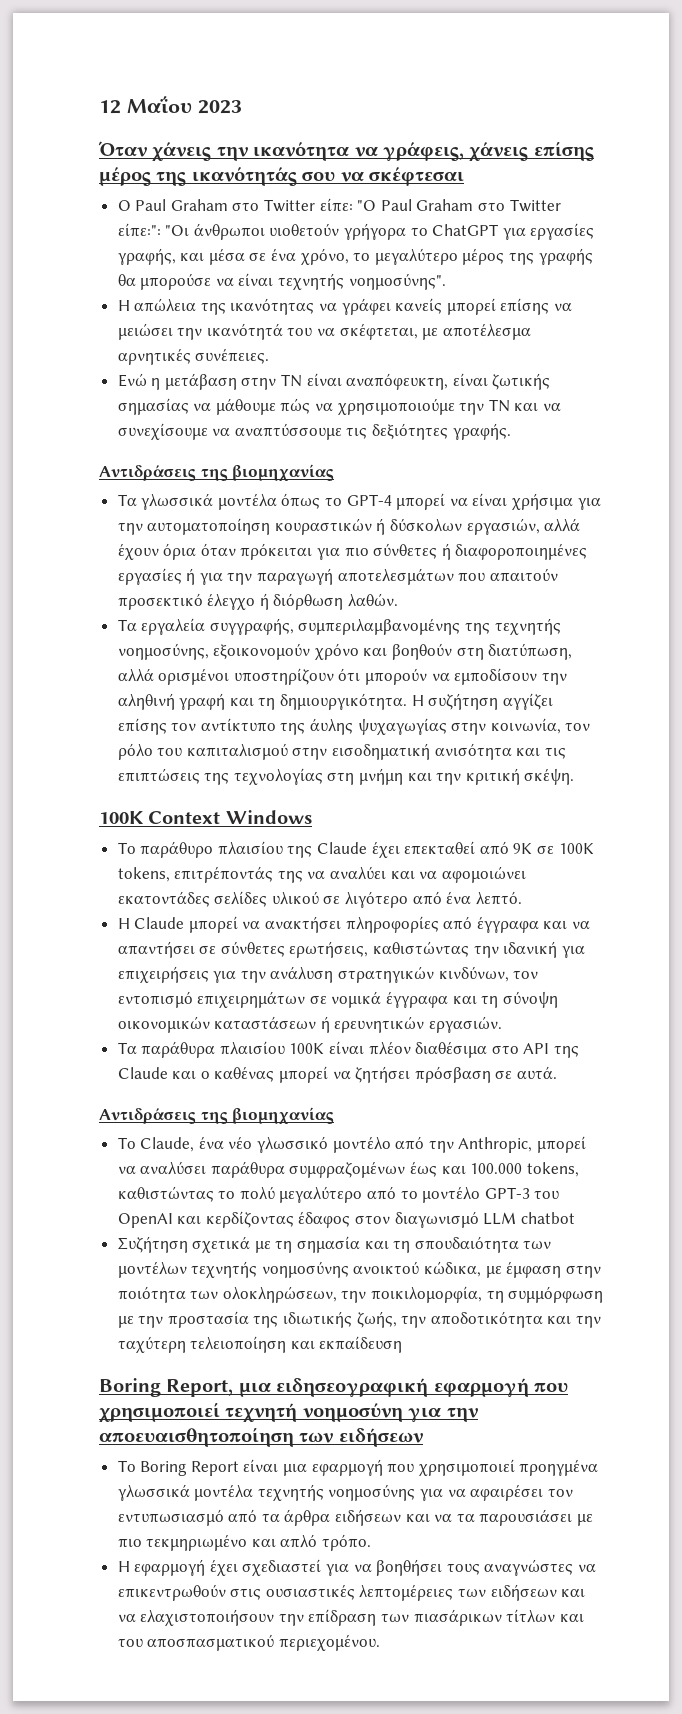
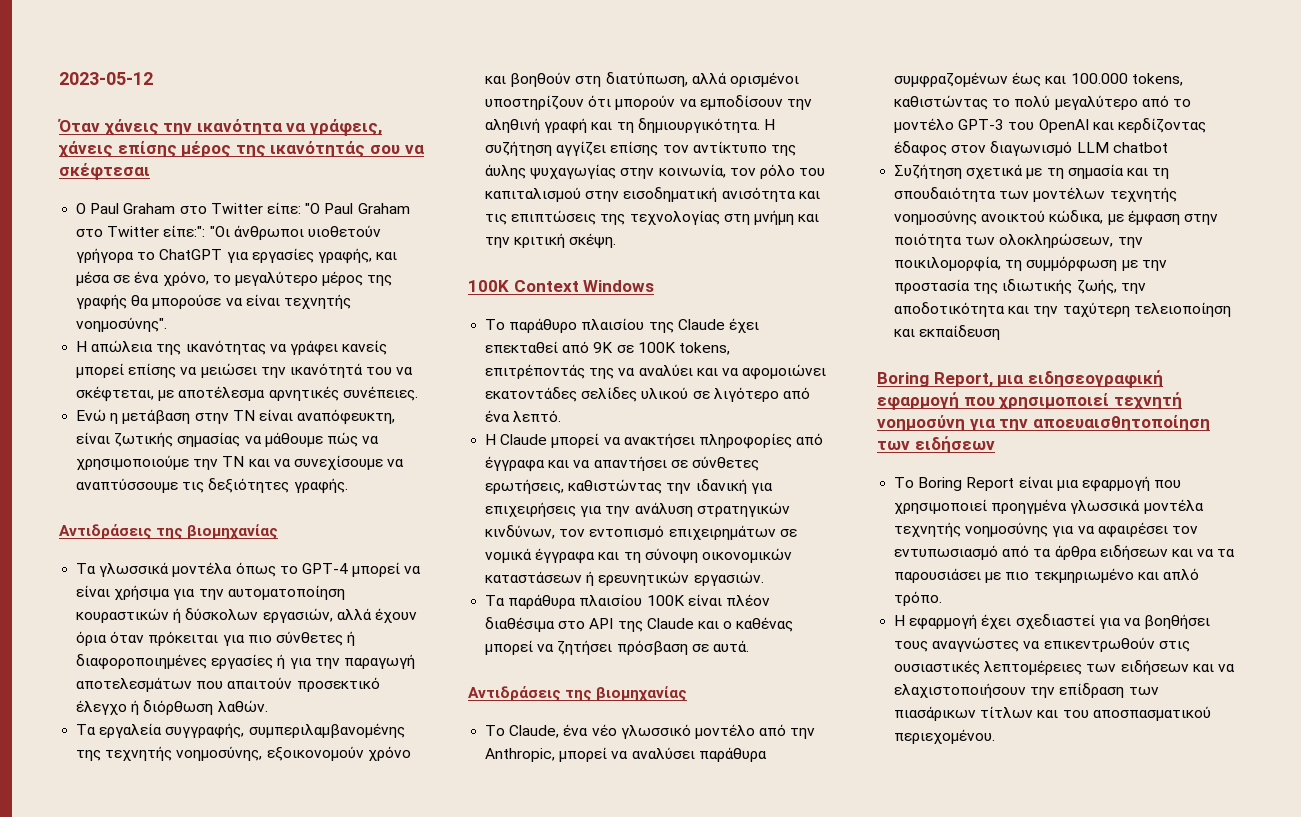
[99,96,242,114] 12 Μαΐου 2023 -> [59,72,153,85] 2023-05-12

